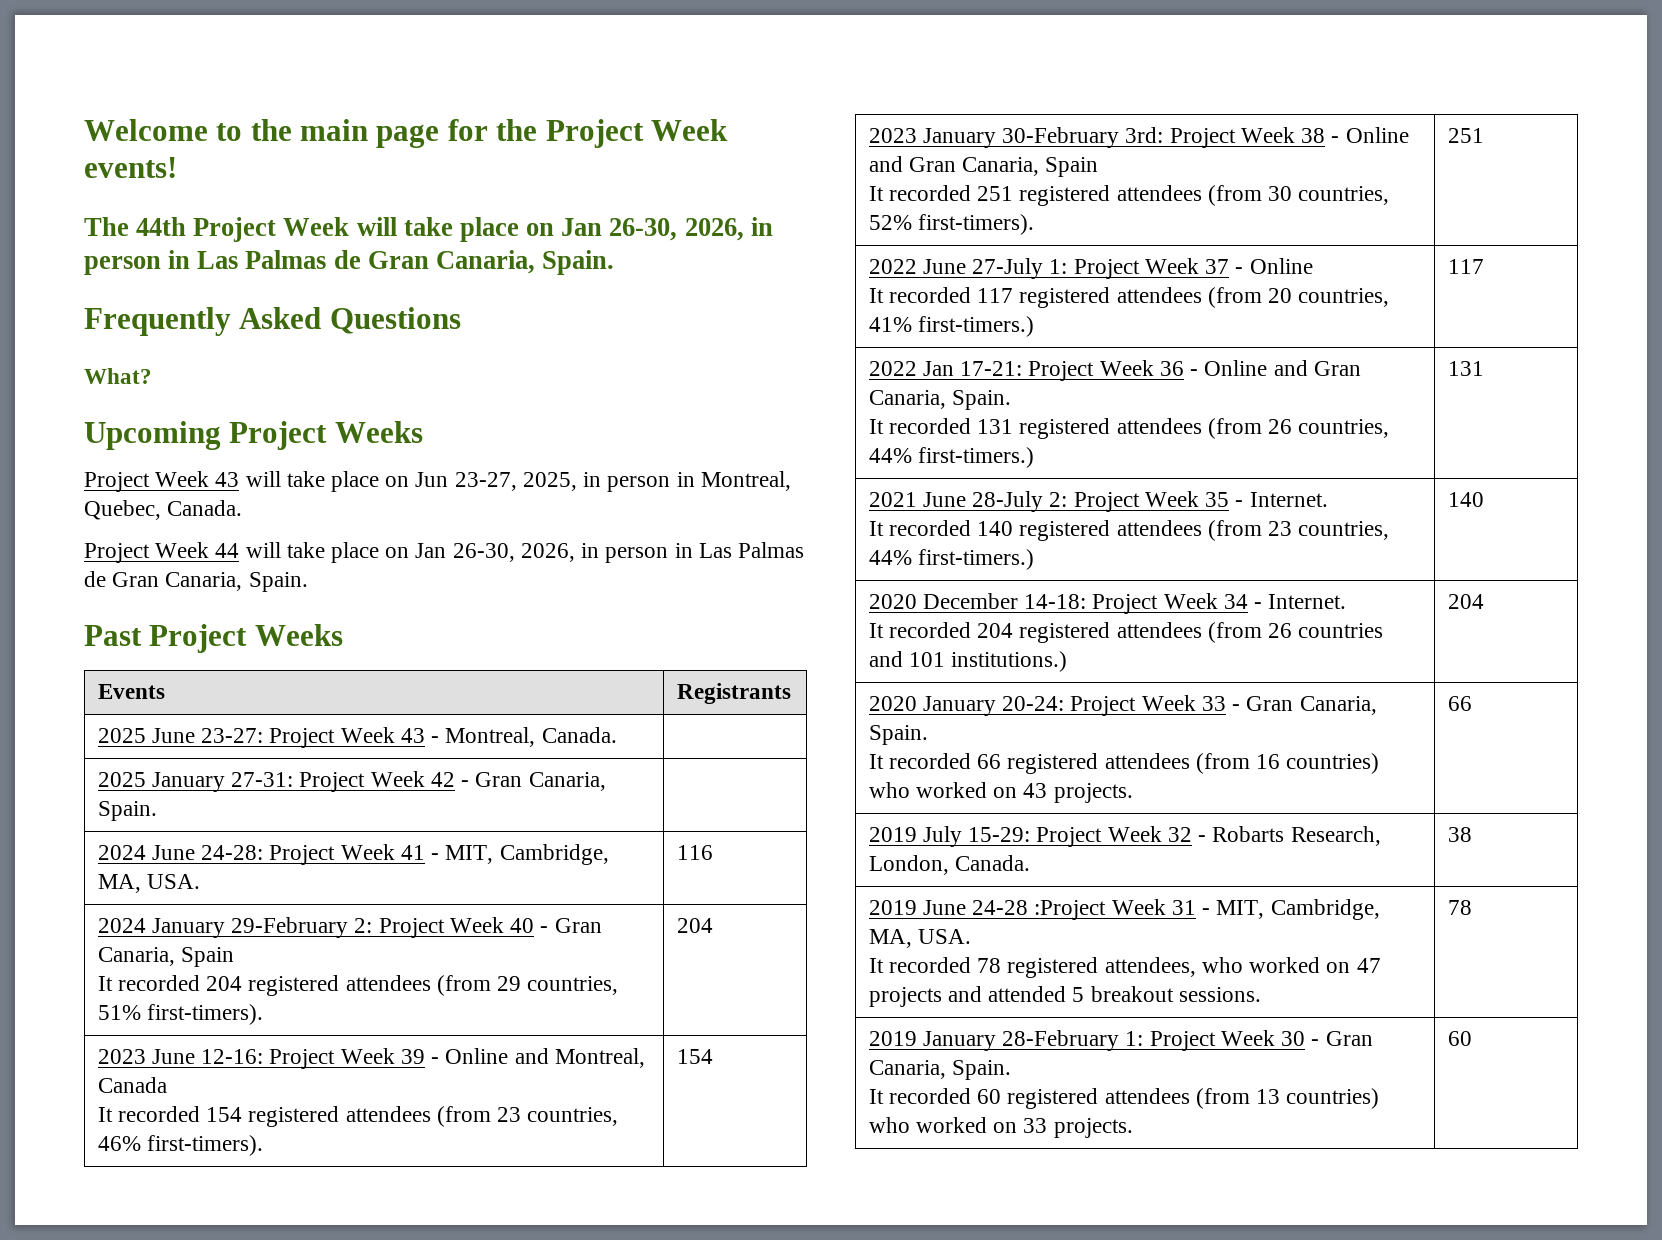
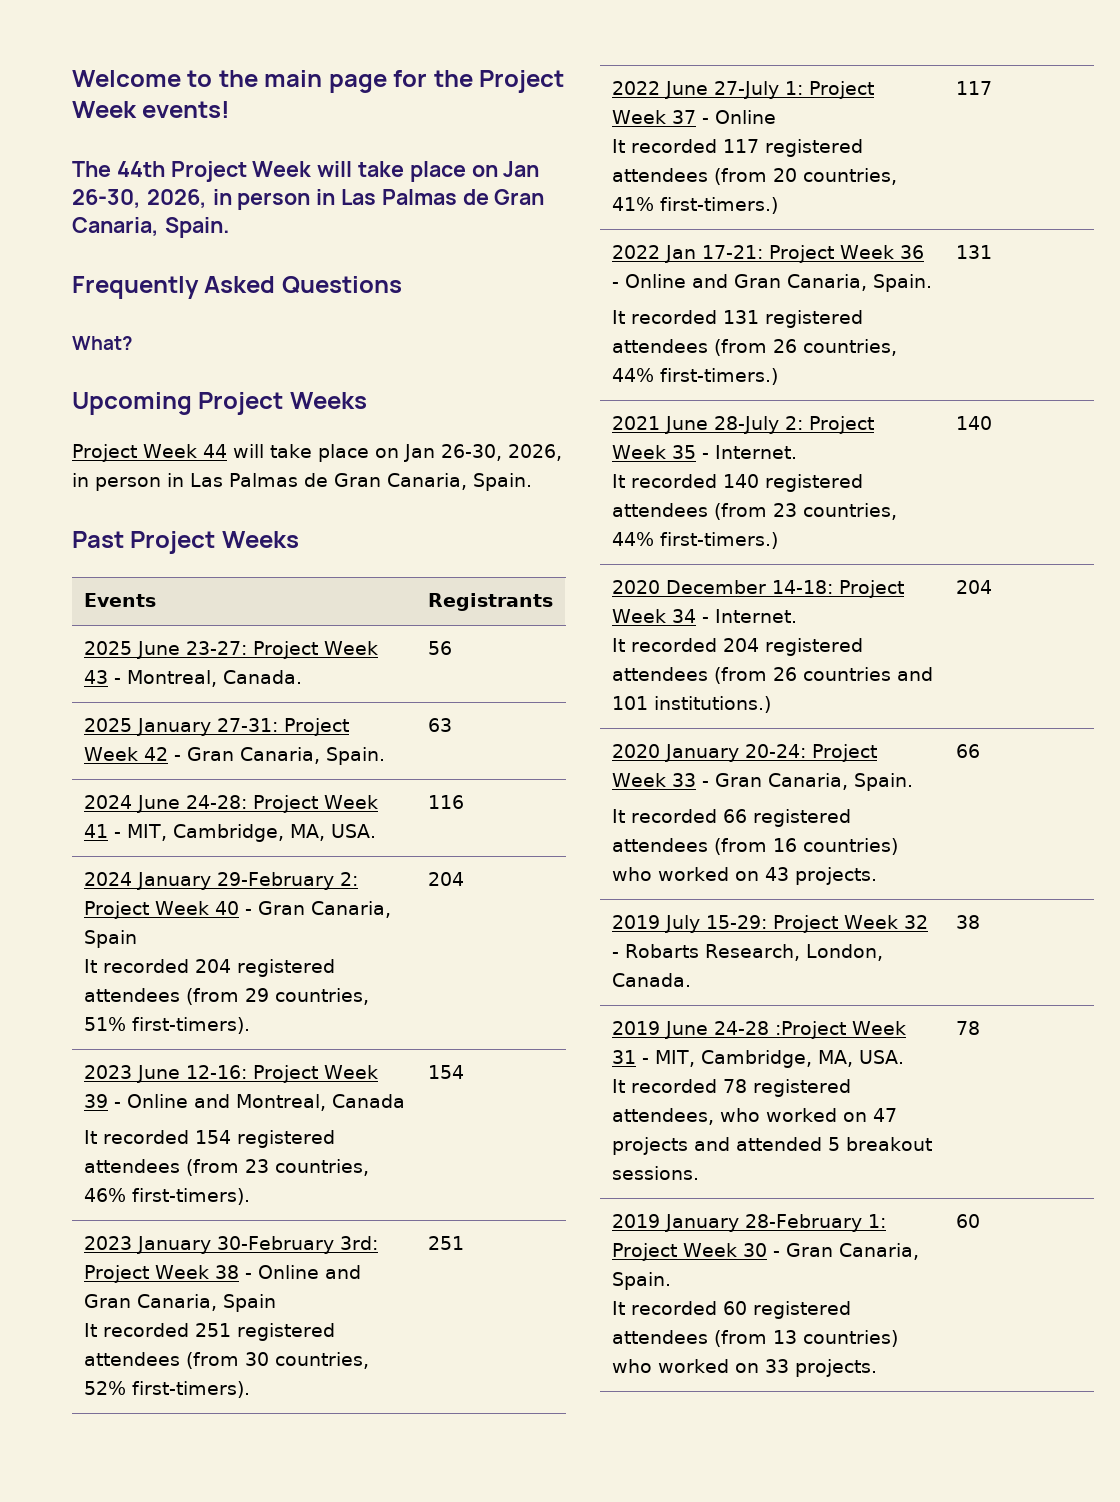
[84,471,791,492] [84,500,243,520] // Project Week 43 will take place on Jun 23-27, 2025, in person in Montreal, Quebec, Canada. -> (367, 400) none
(617, 735) none -> [427,641,452,655] 56
(157, 811) none -> [427,718,452,732] 63

